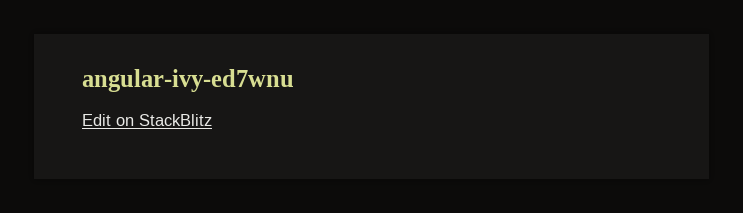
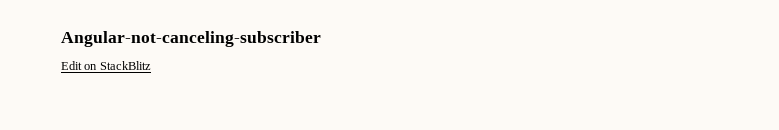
[82,69,294,92] angular-ivy-ed7wnu -> [61,31,321,47] Angular-not-canceling-subscriber

